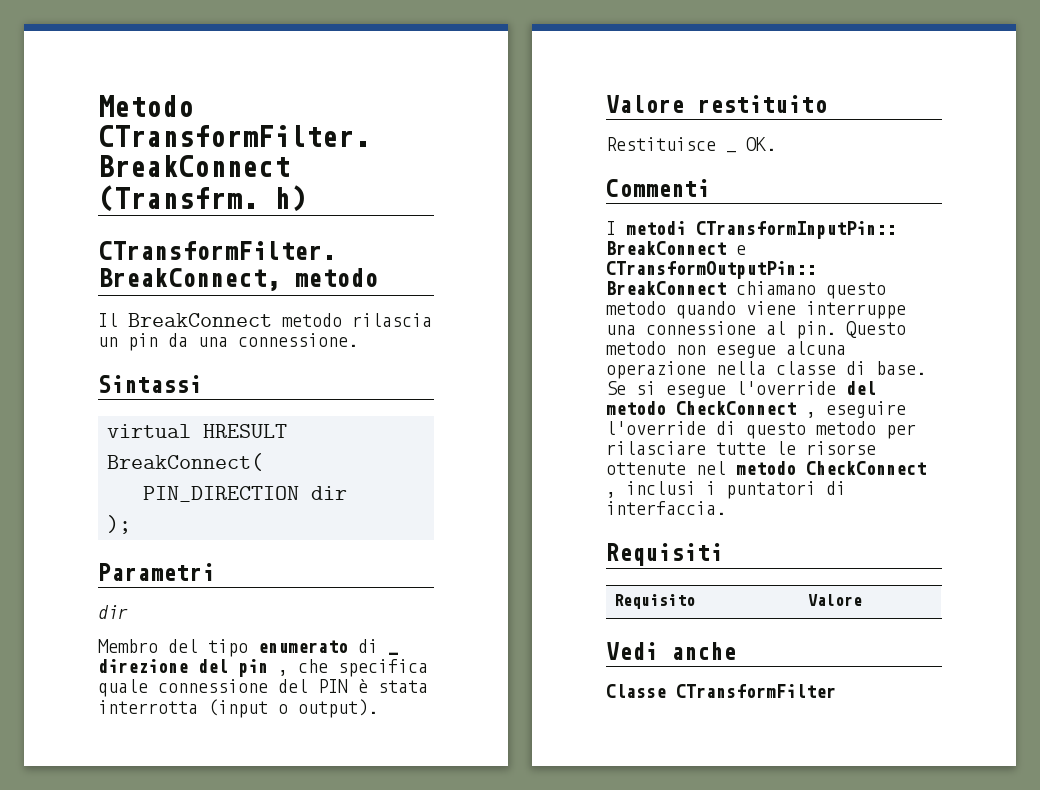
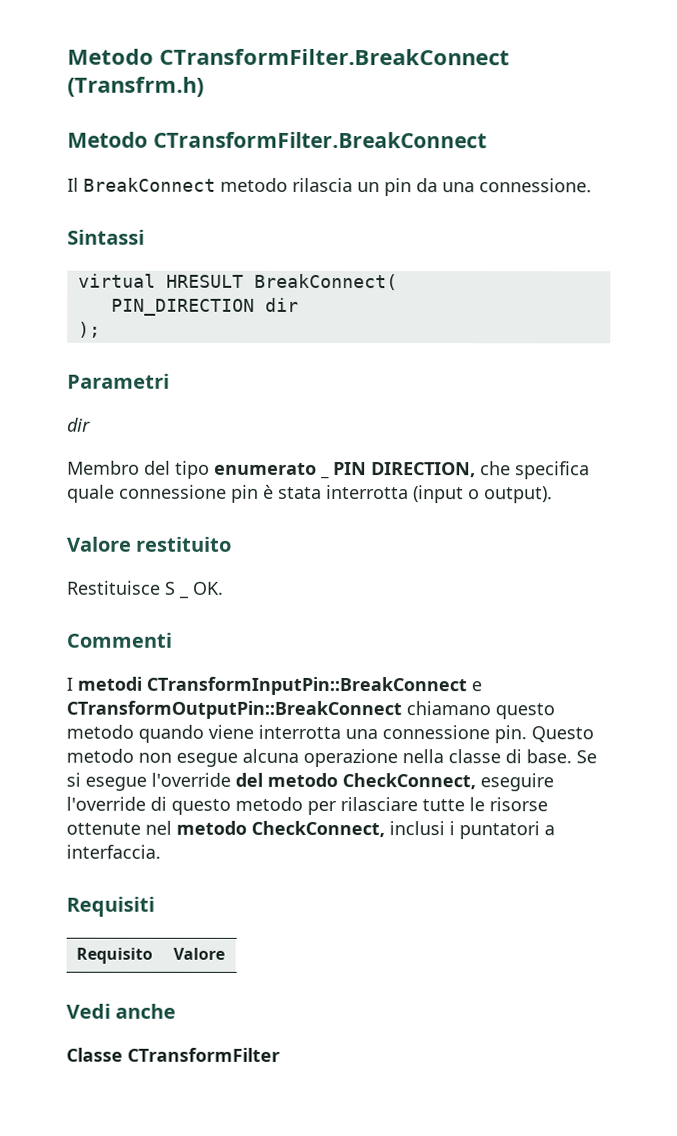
[98,95,194,117] [98,125,370,147] [98,155,290,177] [98,185,306,212] [98,241,336,260] [98,268,378,291] Metodo CTransformFilter. BreakConnect (Transfrm. h) // CTransformFilter. BreakConnect, metodo -> [67,48,510,66] [67,76,204,97] [67,131,487,149] Metodo CTransformFilter.BreakConnect (Transfrm.h) // Metodo CTransformFilter.BreakConnect
[358,639,398,655] [98,659,288,677] di _ direzione del pin , -> [320,461,476,479] _ PIN DIRECTION,
[278,679,348,693] del PIN -> [231,484,259,503] pin
(716, 144) none -> [164,581,175,595] S
[696,221,896,239] [606,241,746,255] [606,261,816,279] [606,281,726,295] CTransformInputPin:: BreakConnect e CTransformOutputPin:: BreakConnect -> [146,676,482,696] [66,700,402,720] CTransformInputPin::BreakConnect e CTransformOutputPin::BreakConnect
[806,301,906,319] interruppe -> [258,724,341,740] interrotta
[766,321,786,335] al -> (490, 732) none
[676,401,816,418] CheckConnect , -> [342,773,476,790] CheckConnect,
[806,461,926,475] [606,492,616,498] CheckConnect , -> [251,820,385,838] CheckConnect,
[826,481,846,495] di -> [544,825,555,836] a

